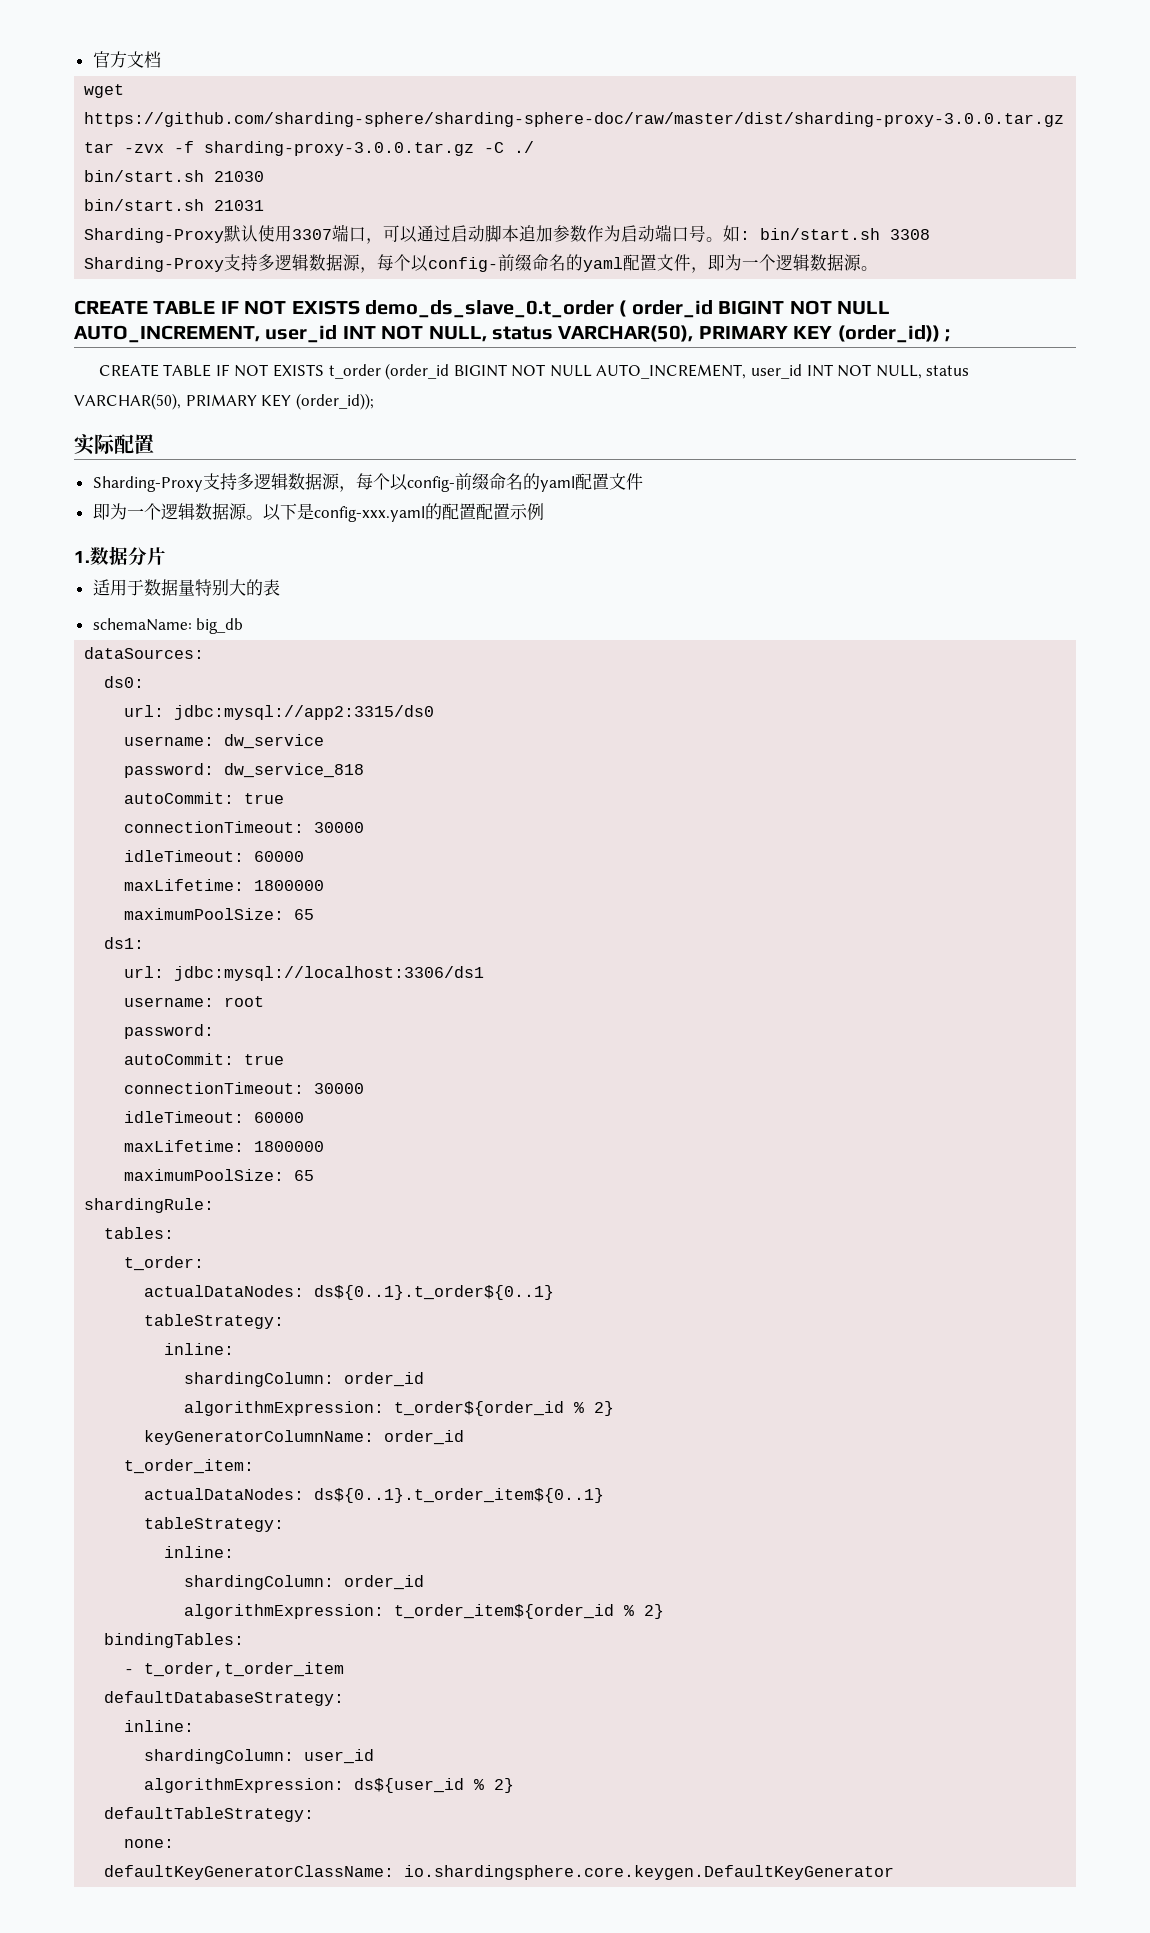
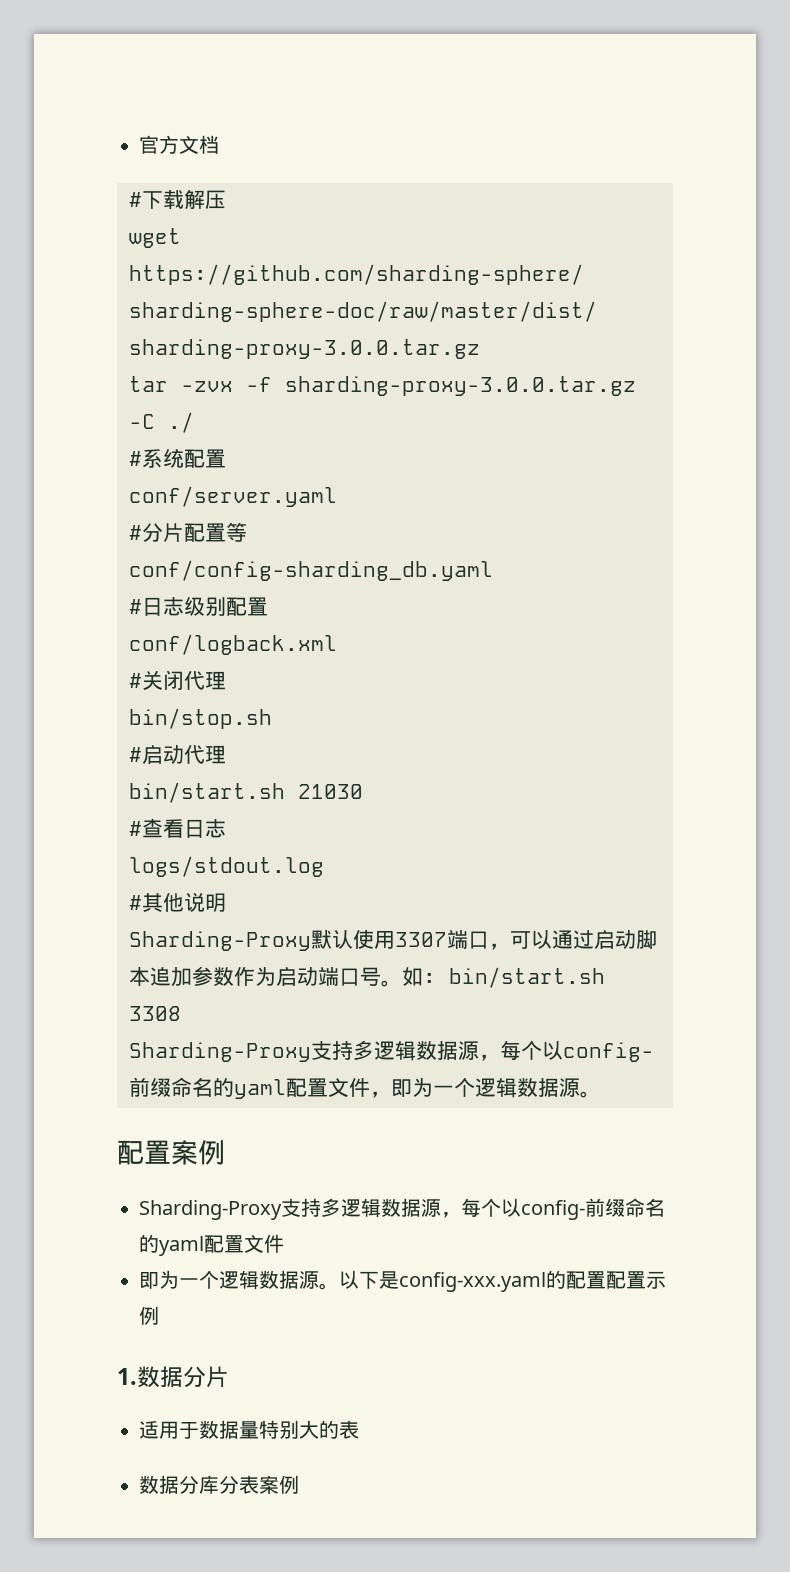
(161, 59) none -> [129,189,226,210] // #下载解压
[84,170,265,182] [84,199,265,211] bin/start.sh 21030 // bin/start.sh 21031 -> [129,449,226,468] [129,486,337,507] [129,522,247,542] [129,560,493,581] [129,597,268,616] [129,634,337,655] [129,670,226,690] [129,708,272,729] [129,744,226,764] [129,782,363,803] [129,818,226,838] [129,856,324,877] [129,892,226,912] #系统配置 // conf/server.yaml // #分片配置等 // conf/config-sharding_db.yaml // #日志级别配置 // conf/logback.xml // #关闭代理 // bin/stop.sh // #启动代理 // bin/start.sh 21030 // #查看日志 // logs/stdout.log // #其他说明
[74,300,890,318] [74,325,950,343] [98,363,970,380] [74,393,374,410] [74,434,154,455] CREATE TABLE IF NOT EXISTS demo_ds_slave_0.t_order ( order_id BIGINT NOT NULL AUTO_INCREMENT, user_id INT NOT NULL, status VARCHAR(50), PRIMARY KEY (order_id)) ; // CREATE TABLE IF NOT EXISTS t_order (order_id BIGINT NOT NULL AUTO_INCREMENT, user_id INT NOT NULL, status VARCHAR(50), PRIMARY KEY (order_id)); // 实际配置 -> [117,1140,225,1165] 配置案例
[92,618,244,634] [84,647,205,659] [104,676,145,688] [124,705,435,720] [124,734,325,749] [124,763,365,778] [124,792,285,804] [124,821,365,833] [124,850,305,862] [124,879,325,891] [124,908,315,920] [104,937,145,949] [124,966,485,981] [124,996,265,1007] [124,1024,215,1039] [124,1053,285,1065] [124,1082,365,1094] [124,1111,305,1123] [124,1140,325,1152] [124,1169,315,1181] [84,1198,215,1213] [104,1227,175,1239] [124,1256,205,1271] [144,1285,555,1300] [144,1314,285,1329] [164,1343,235,1355] [184,1372,425,1387] [184,1401,615,1416] [144,1430,465,1445] [124,1459,255,1474] [144,1488,605,1503] [144,1517,285,1532] [164,1546,235,1558] [184,1575,425,1590] [184,1604,665,1619] [104,1633,245,1648] [124,1662,345,1677] [104,1691,345,1706] [124,1720,195,1732] [144,1749,375,1764] [144,1778,515,1793] [104,1807,315,1822] [124,1839,175,1848] [104,1865,895,1880] schemaName: big_db // dataSources: // ds0: // url: jdbc:mysql://app2:3315/ds0 // username: dw_service // password: dw_service_818 // autoCommit: true // connectionTimeout: 30000 // idleTimeout: 60000 // maxLifetime: 1800000 // maximumPoolSize: 65 // ds1: // url: jdbc:mysql://localhost:3306/ds1 // username: root // password: // autoCommit: true // connectionTimeout: 30000 // idleTimeout: 60000 // maxLifetime: 1800000 // maximumPoolSize: 65 // shardingRule: // tables: // t_order: // actualDataNodes: ds${0..1}.t_order${0..1} // tableStrategy: // inline: // shardingColumn: order_id // algorithmExpression: t_order${order_id % 2} // keyGeneratorColumnName: order_id // t_order_item: // actualDataNodes: ds${0..1}.t_order_item${0..1} // tableStrategy: // inline: // shardingColumn: order_id // algorithmExpression: t_order_item${order_id % 2} // bindingTables: // - t_order,t_order_item // defaultDatabaseStrategy: // inline: // shardingColumn: user_id // algorithmExpression: ds${user_id % 2} // defaultTableStrategy: // none: // defaultKeyGeneratorClassName: io.shardingsphere.core.keygen.DefaultKeyGenerator -> [139,1475,299,1494] 数据分库分表案例

